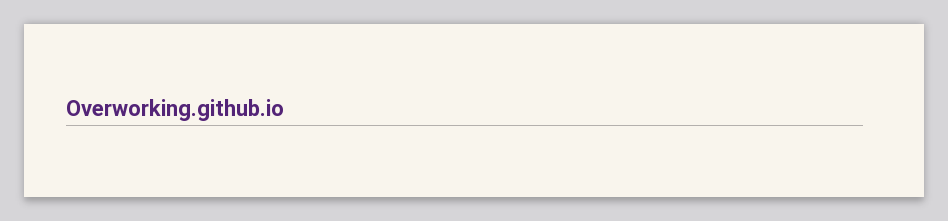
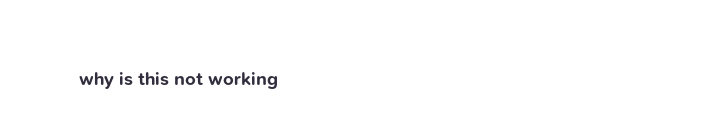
[66,99,284,121] Overworking.github.io -> [79,72,278,89] why is this not working

